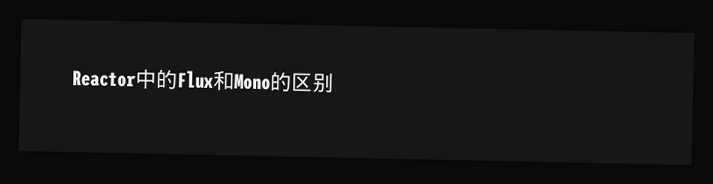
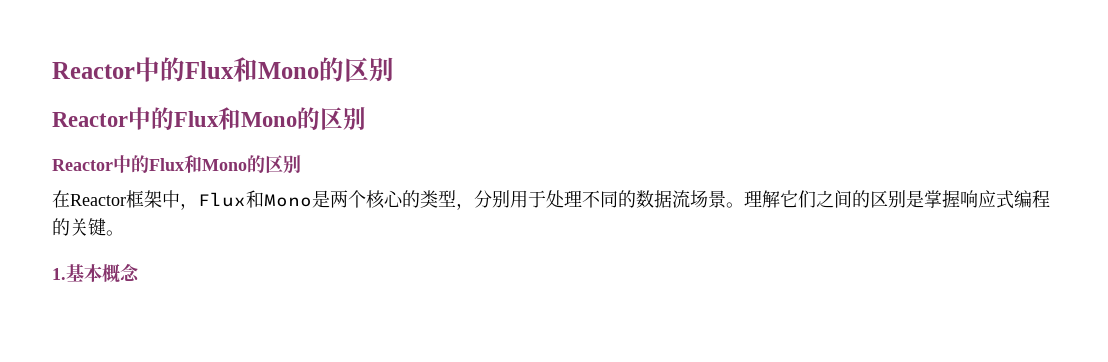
[72,68,334,93] Reactor中的Flux和Mono的区别 -> [52,57,394,82] [52,107,366,130] [52,155,301,174] [52,190,1050,210] [52,218,124,236] [52,263,140,283] Reactor中的Flux和Mono的区别 // Reactor中的Flux和Mono的区别 // Reactor中的Flux和Mono的区别 // 在Reactor框架中，Flux和Mono是两个核心的类型，分别用于处理不同的数据流场景。理解它们之间的区别是掌握响应式编程的关键。 // 1.基本概念

